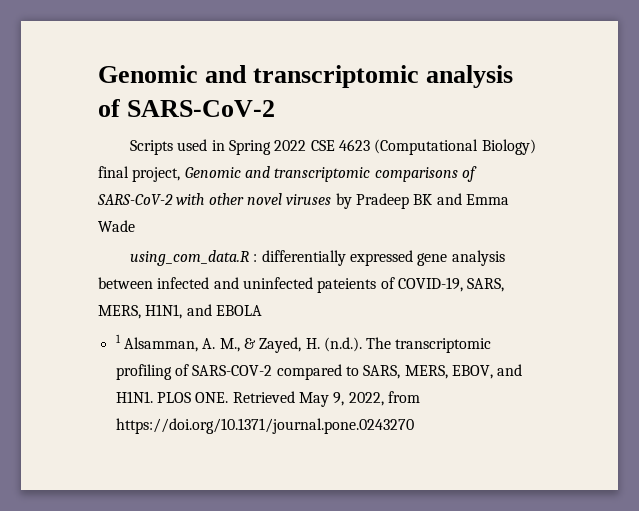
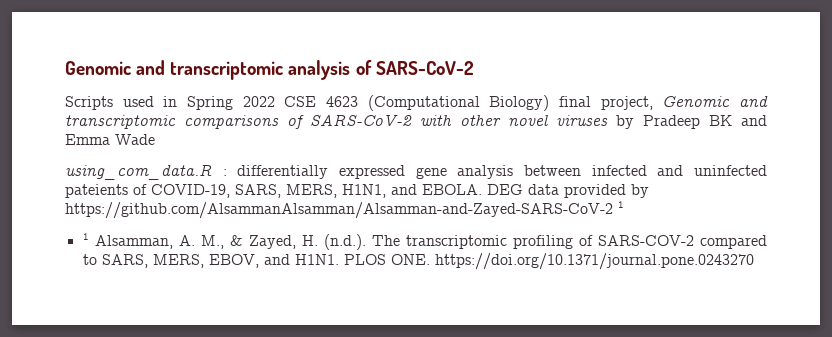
[215,305,262,316] EBOLA -> [422,184,649,198] [65,201,624,219] EBOLA. DEG data provided by https://github.com/AlsammanAlsamman/Alsamman-and-Zayed-SARS-CoV-2 1
[232,391,420,407] Retrieved May 9, 2022, from -> (430, 259) none

